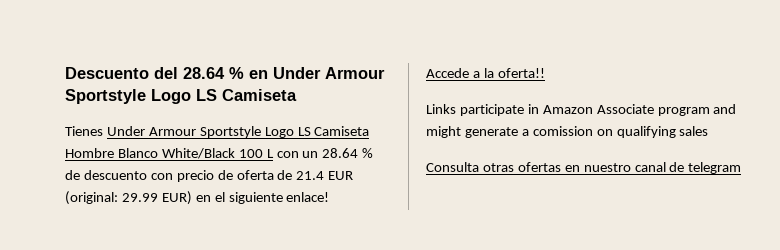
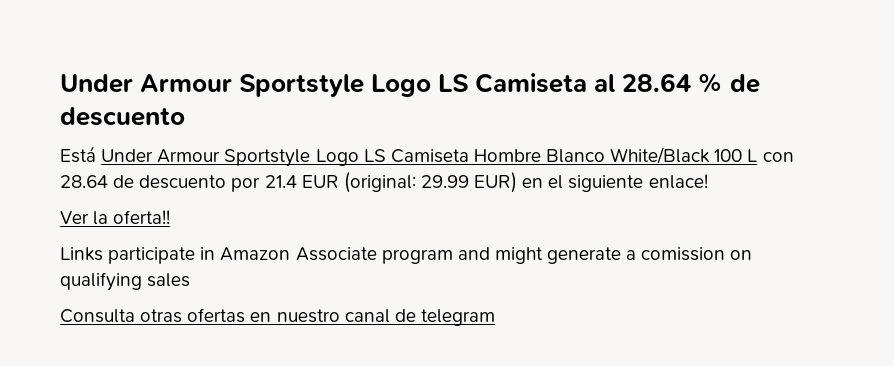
[65,67,385,79] [65,89,297,104] [65,126,103,136] Descuento del 28.64 % en Under Armour Sportstyle Logo LS Camiseta // Tienes -> [60,73,761,97] [60,107,185,126] [60,146,96,163] Under Armour Sportstyle Logo LS Camiseta al 28.64 % de descuento // Está
[302,148,374,158] [65,170,293,182] un 28.64 % de descuento con precio de oferta de -> [60,175,261,192] 28.64 de descuento por
[426,68,480,78] Accede a -> [60,211,89,224] Ver

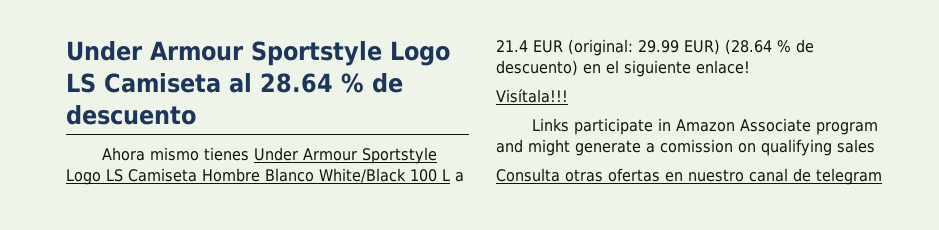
[60,146,96,163] Está -> [102,147,250,161] Ahora mismo tienes
[762,152,794,162] [60,175,261,192] con 28.64 de descuento por -> [455,172,464,182] a
(518, 182) none -> [725,39,814,55] [496,60,578,76] (28.64 % de descuento)
[60,210,171,225] Ver la oferta!! -> [496,89,568,103] Visítala!!!

